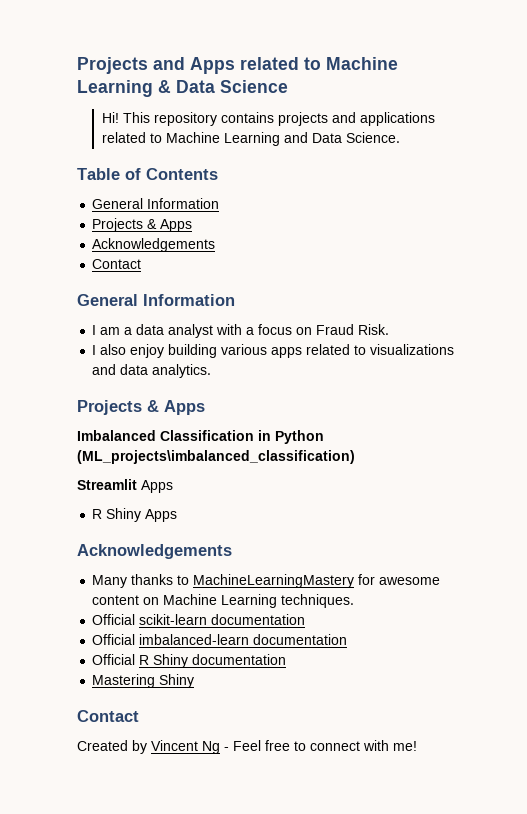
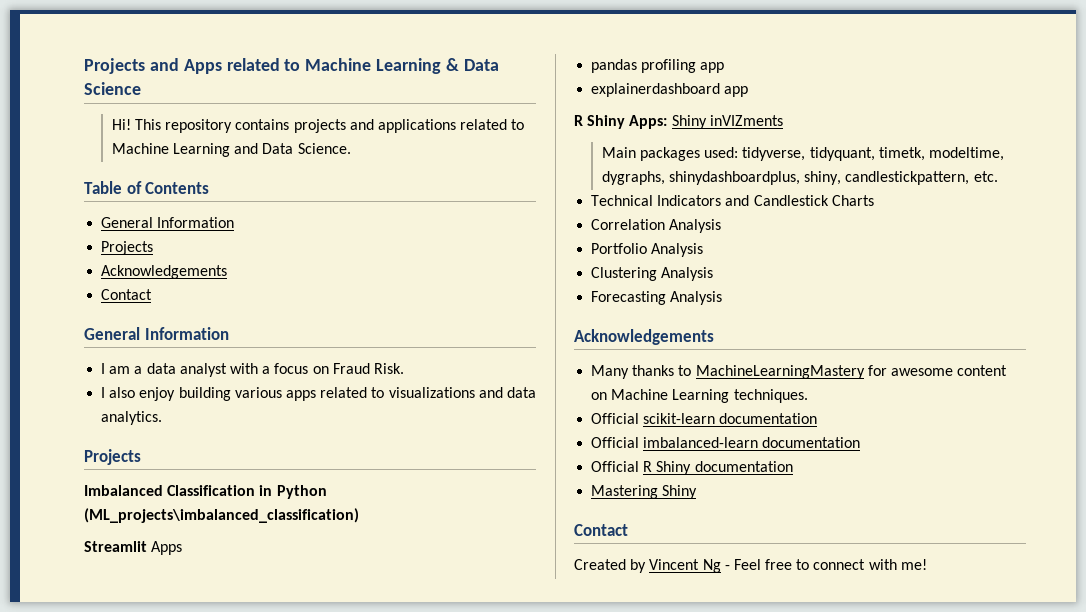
[147,219,193,232] & Apps -> (154, 248) none
[147,400,205,415] & Apps -> (141, 457) none
[92,508,178,522] R Shiny Apps -> [591,59,725,73] [591,83,749,97] [574,115,783,129] [601,147,1004,161] [601,171,998,185] [591,195,874,206] [591,219,722,233] [591,243,704,257] [591,267,714,281] [591,291,723,305] pandas profiling app // explainerdashboard app // R Shiny Apps: Shiny inVIZments // Main packages used: tidyverse, tidyquant, timetk, modeltime, dygraphs, shinydashboardplus, shiny, candlestickpattern, etc. // Technical Indicators and Candlestick Charts // Correlation Analysis // Portfolio Analysis // Clustering Analysis // Forecasting Analysis

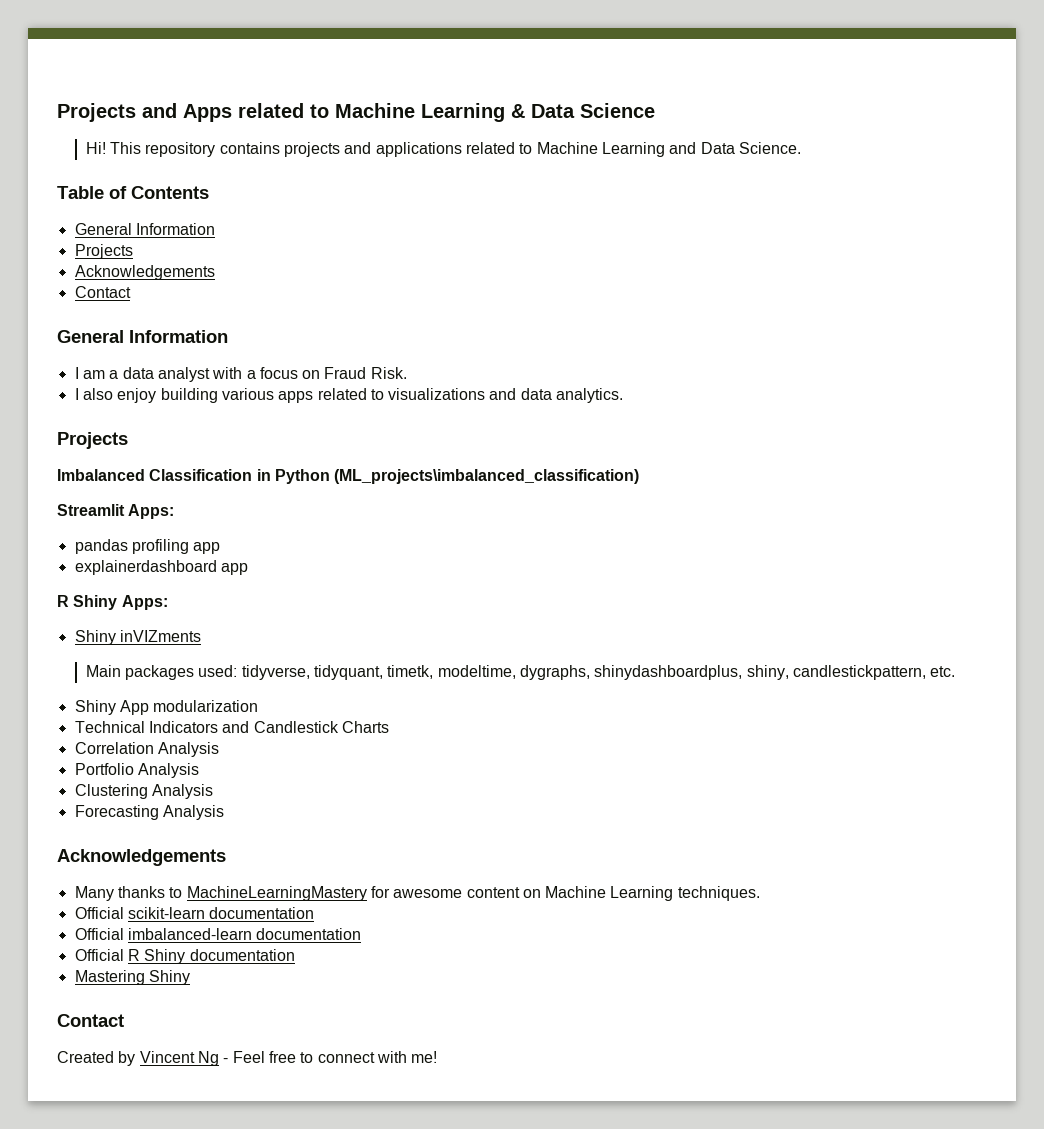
[151,541,183,555] Apps -> [128,504,175,519] Apps:
(668, 122) none -> (168, 602) //
(998, 176) none -> [74,700,259,715] // Shiny App modularization

